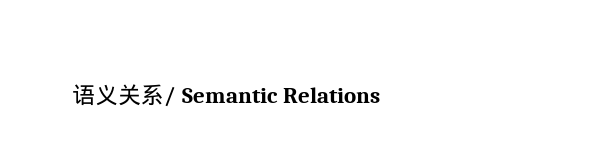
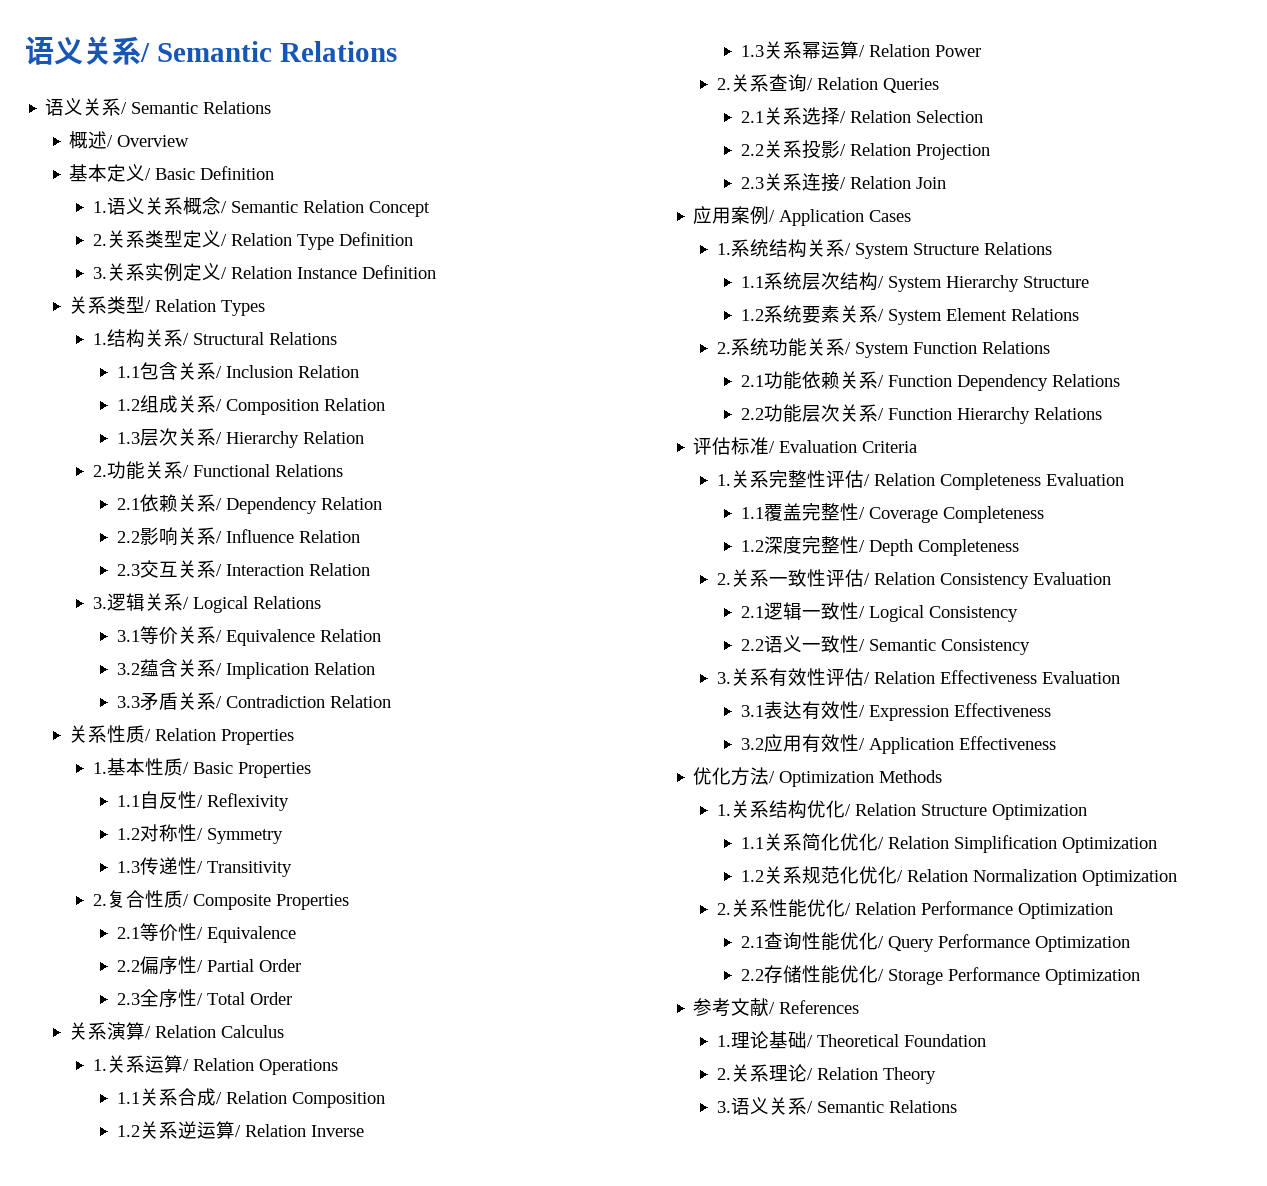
[72,84,381,107] 语义关系/ Semantic Relations -> [25,36,397,65] [45,98,272,116] [69,131,190,149] [69,164,275,182] [93,197,431,217] [93,230,414,250] [93,263,437,282] [69,296,266,316] [93,329,338,348] [116,362,359,380] [116,395,385,415] [116,428,364,448] [93,461,344,480] [116,494,382,514] [116,527,360,546] [116,560,370,578] [93,593,322,613] [116,626,381,646] [116,659,375,679] [116,692,391,710] [69,725,295,745] [93,758,312,778] [116,791,289,811] [116,824,283,844] [116,857,292,877] [93,890,350,910] [116,923,296,943] [116,956,301,975] [116,989,292,1008] [69,1022,285,1040] [93,1055,339,1075] [116,1088,385,1108] [116,1121,364,1139] [740,41,981,59] [717,74,940,93] [740,107,983,125] [740,140,990,160] [740,173,946,192] [693,206,912,226] [717,239,1053,259] [740,272,1089,292] [740,305,1079,325] [717,338,1051,358] [740,371,1120,391] [740,404,1102,424] [693,437,918,455] [717,470,1125,490] [740,503,1044,523] [740,536,1019,556] [717,569,1112,589] [740,602,1018,622] [740,635,1030,655] [717,668,1121,687] [740,701,1051,721] [740,734,1056,754] [693,767,943,787] [717,800,1088,820] [740,833,1157,853] [740,866,1177,886] [717,899,1114,919] [740,932,1130,952] [740,965,1140,985] [693,998,860,1017] [717,1031,987,1049] [717,1064,937,1084] [717,1097,958,1115] 语义关系/ Semantic Relations // 语义关系/ Semantic Relations // 概述/ Overview // 基本定义/ Basic Definition // 1.语义关系概念/ Semantic Relation Concept // 2.关系类型定义/ Relation Type Definition // 3.关系实例定义/ Relation Instance Definition // 关系类型/ Relation Types // 1.结构关系/ Structural Relations // 1.1包含关系/ Inclusion Relation // 1.2组成关系/ Composition Relation // 1.3层次关系/ Hierarchy Relation // 2.功能关系/ Functional Relations // 2.1依赖关系/ Dependency Relation // 2.2影响关系/ Influence Relation // 2.3交互关系/ Interaction Relation // 3.逻辑关系/ Logical Relations // 3.1等价关系/ Equivalence Relation // 3.2蕴含关系/ Implication Relation // 3.3矛盾关系/ Contradiction Relation // 关系性质/ Relation Properties // 1.基本性质/ Basic Properties // 1.1自反性/ Reflexivity // 1.2对称性/ Symmetry // 1.3传递性/ Transitivity // 2.复合性质/ Composite Properties // 2.1等价性/ Equivalence // 2.2偏序性/ Partial Order // 2.3全序性/ Total Order // 关系演算/ Relation Calculus // 1.关系运算/ Relation Operations // 1.1关系合成/ Relation Composition // 1.2关系逆运算/ Relation Inverse // 1.3关系幂运算/ Relation Power // 2.关系查询/ Relation Queries // 2.1关系选择/ Relation Selection // 2.2关系投影/ Relation Projection // 2.3关系连接/ Relation Join // 应用案例/ Application Cases // 1.系统结构关系/ System Structure Relations // 1.1系统层次结构/ System Hierarchy Structure // 1.2系统要素关系/ System Element Relations // 2.系统功能关系/ System Function Relations // 2.1功能依赖关系/ Function Dependency Relations // 2.2功能层次关系/ Function Hierarchy Relations // 评估标准/ Evaluation Criteria // 1.关系完整性评估/ Relation Completeness Evaluation // 1.1覆盖完整性/ Coverage Completeness // 1.2深度完整性/ Depth Completeness // 2.关系一致性评估/ Relation Consistency Evaluation // 2.1逻辑一致性/ Logical Consistency // 2.2语义一致性/ Semantic Consistency // 3.关系有效性评估/ Relation Effectiveness Evaluation // 3.1表达有效性/ Expression Effectiveness // 3.2应用有效性/ Application Effectiveness // 优化方法/ Optimization Methods // 1.关系结构优化/ Relation Structure Optimization // 1.1关系简化优化/ Relation Simplification Optimization // 1.2关系规范化优化/ Relation Normalization Optimization // 2.关系性能优化/ Relation Performance Optimization // 2.1查询性能优化/ Query Performance Optimization // 2.2存储性能优化/ Storage Performance Optimization // 参考文献/ References // 1.理论基础/ Theoretical Foundation // 2.关系理论/ Relation Theory // 3.语义关系/ Semantic Relations

